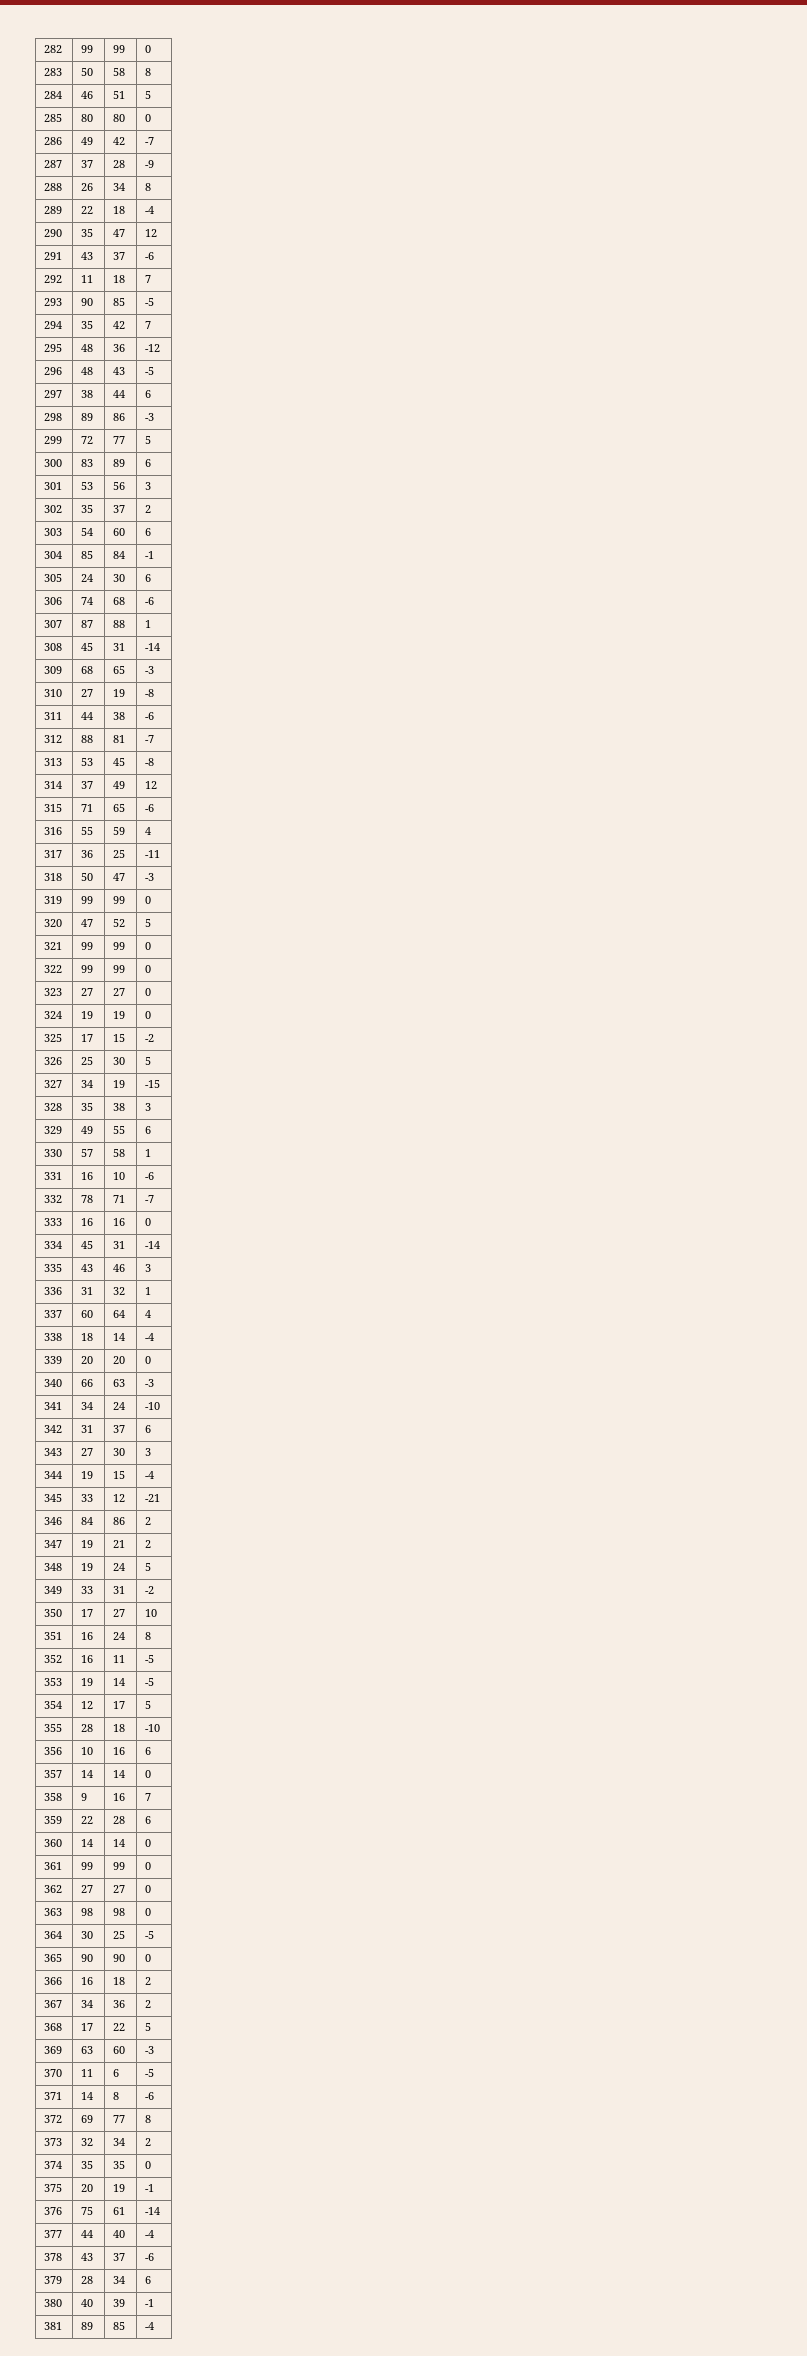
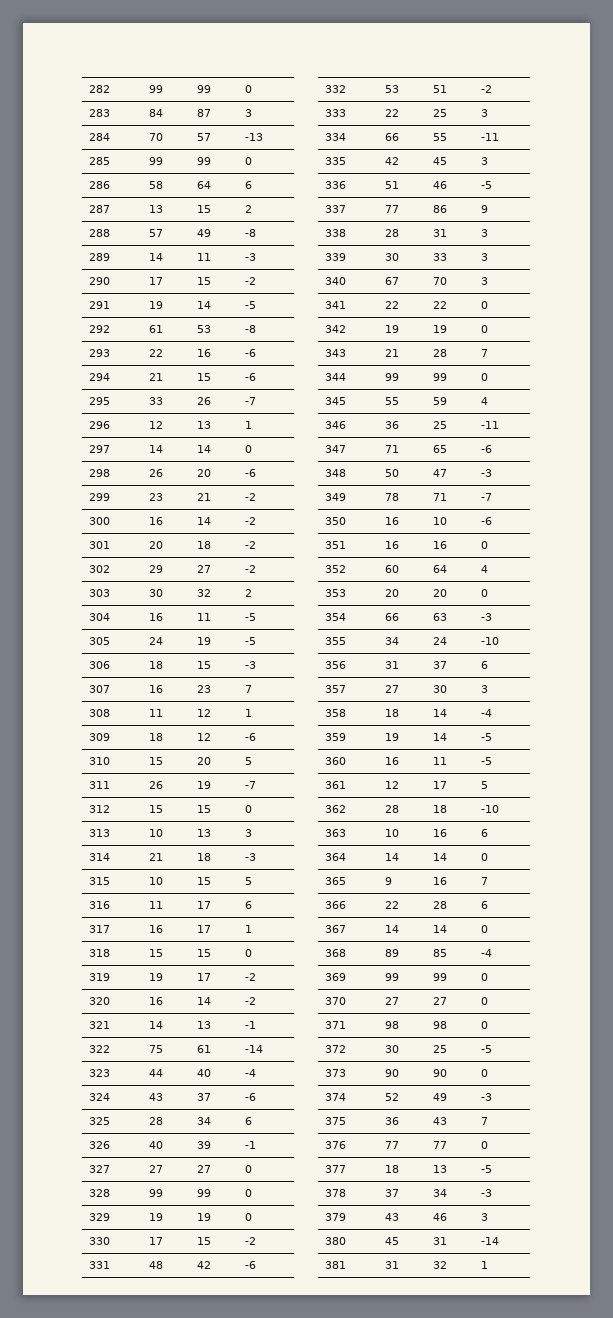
[81,68,94,76] [113,68,126,76] [145,68,152,76] [44,91,63,99] [81,91,94,99] [113,91,126,99] [145,91,152,99] 50 | 58 | 8 // 284 | 46 | 51 | 5 -> [148,109,163,117] [196,109,211,117] [244,109,252,117] [88,133,110,141] [148,133,163,141] [196,133,211,141] [244,133,263,141] 84 | 87 | 3 // 284 | 70 | 57 | -13
[81,114,94,122] [113,114,126,122] 80 | 80 -> [148,157,163,165] [196,157,211,165] 99 | 99
[81,137,94,145] [113,137,126,145] [145,137,155,145] [44,160,63,168] [81,160,94,168] [113,160,126,168] [145,160,155,168] [44,183,63,191] [81,183,94,191] [113,183,126,191] [145,183,152,191] [44,206,63,214] [81,206,94,214] [113,206,126,214] [145,206,155,214] [44,229,63,237] [81,229,94,237] [113,229,126,237] [145,229,158,237] [44,252,63,260] [81,252,94,260] [113,252,126,260] [145,252,155,260] [44,275,63,283] [81,275,94,283] [113,275,126,283] [145,275,152,283] [44,298,63,306] [81,298,94,306] [113,298,126,306] [145,298,155,306] [44,321,63,329] [81,321,94,329] [113,321,126,329] [145,321,152,329] [44,344,63,352] [81,344,94,352] [113,344,126,352] [145,344,161,352] [44,367,63,375] [81,367,94,375] [113,367,126,375] [145,367,155,375] [44,390,63,398] [81,390,94,398] [113,390,126,398] [145,390,152,398] [44,413,63,421] [81,413,94,421] [113,413,126,421] [145,413,155,421] [44,436,63,444] [81,436,94,444] [113,436,126,444] [145,436,152,444] [44,459,63,467] [81,459,94,467] [113,459,126,467] [145,459,152,467] [44,482,63,490] [81,482,94,490] [113,482,126,490] [145,482,152,490] [44,505,63,513] [81,505,94,513] [113,505,126,513] [145,505,152,513] [44,528,63,536] [81,528,94,536] [113,528,126,536] [145,528,152,536] [44,551,63,559] [81,551,94,559] [113,551,126,559] [145,551,155,559] [44,574,63,582] [81,574,94,582] [113,574,126,582] [145,574,152,582] [44,597,63,605] [81,597,94,605] [113,597,126,605] [145,597,155,605] [44,620,63,628] [81,620,94,628] [113,620,126,628] [145,620,152,628] [44,643,63,651] [81,643,94,651] [113,643,126,651] [145,643,161,651] [44,666,63,674] [81,666,94,674] [113,666,126,674] [145,666,155,674] [44,689,63,697] [81,689,94,697] [113,689,126,697] [145,689,155,697] [44,712,63,720] [81,712,94,720] [113,712,126,720] [145,712,155,720] [44,735,63,743] [81,735,94,743] [113,735,126,743] [145,735,155,743] [44,758,63,766] [81,758,94,766] [113,758,126,766] [145,758,155,766] [44,781,63,789] [81,781,94,789] [113,781,126,789] [145,781,158,789] [44,804,63,812] [81,804,94,812] [113,804,126,812] [145,804,155,812] [44,827,63,835] [81,827,94,835] [113,827,126,835] [145,827,152,835] [44,850,63,858] [81,850,94,858] [113,850,126,858] [145,850,161,858] [44,873,63,881] [81,873,94,881] [113,873,126,881] [145,873,155,881] [44,896,63,904] [81,896,94,904] [113,896,126,904] [145,896,152,904] [44,919,63,927] [81,919,94,927] [113,919,126,927] [145,919,152,927] [44,942,63,950] [81,942,94,950] [113,942,126,950] [145,942,152,950] [44,965,63,973] [81,965,94,973] [113,965,126,973] [145,965,152,973] [44,988,63,996] [81,988,94,996] [113,988,126,996] [145,988,152,996] [44,1011,63,1019] [81,1011,94,1019] [113,1011,126,1019] [145,1011,152,1019] [44,1034,63,1042] [81,1034,94,1042] [113,1034,126,1042] [145,1034,155,1042] [44,1057,63,1065] [81,1057,94,1065] [113,1057,126,1065] [145,1057,152,1065] [44,1080,63,1088] [81,1080,94,1088] [113,1080,126,1088] [145,1080,161,1088] [44,1103,63,1111] [81,1103,94,1111] [113,1103,126,1111] [145,1103,152,1111] [44,1126,63,1134] [81,1126,94,1134] [113,1126,126,1134] [145,1126,152,1134] [44,1149,63,1157] [81,1149,94,1157] [113,1149,126,1157] [145,1149,152,1157] [44,1172,63,1180] [81,1172,94,1180] [113,1172,126,1180] [145,1172,155,1180] [44,1195,63,1203] [81,1195,94,1203] [113,1195,126,1203] [145,1195,155,1203] [44,1218,63,1226] [81,1218,94,1226] [113,1218,126,1226] [145,1218,152,1226] [44,1241,63,1249] [81,1241,94,1249] [113,1241,126,1249] [145,1241,161,1249] [44,1264,63,1272] [81,1264,94,1272] [113,1264,126,1272] [145,1264,152,1272] [44,1287,63,1295] [81,1287,94,1295] [113,1287,126,1295] [145,1287,152,1295] [44,1310,63,1318] [81,1310,94,1318] [113,1310,126,1318] [145,1310,152,1318] [44,1333,63,1341] [81,1333,94,1341] [113,1333,126,1341] [145,1333,155,1341] [44,1356,63,1364] [81,1356,94,1364] [113,1356,126,1364] [145,1356,152,1364] [44,1379,63,1387] [81,1379,94,1387] [113,1379,126,1387] [145,1379,155,1387] [44,1402,63,1410] [81,1402,94,1410] [113,1402,126,1410] [145,1402,161,1410] [44,1425,63,1433] [81,1425,94,1433] [113,1425,126,1433] [145,1425,152,1433] [44,1448,63,1456] [81,1448,94,1456] [113,1448,126,1456] [145,1448,152,1456] [44,1471,63,1479] [81,1471,94,1479] [113,1471,126,1479] [145,1471,155,1479] [44,1494,63,1502] [81,1494,94,1502] [113,1494,126,1502] [145,1494,161,1502] [44,1517,63,1525] [81,1517,94,1525] [113,1517,126,1525] [145,1517,152,1525] [44,1540,63,1548] [81,1540,94,1548] [113,1540,126,1548] [145,1540,152,1548] [44,1563,63,1571] [81,1563,94,1571] [113,1563,126,1571] [145,1563,152,1571] [44,1586,63,1594] [81,1586,94,1594] [113,1586,126,1594] [145,1586,155,1594] [44,1609,63,1617] [81,1609,94,1617] [113,1609,126,1617] [145,1609,158,1617] [44,1632,63,1640] [81,1632,94,1640] [113,1632,126,1640] [145,1632,152,1640] [44,1655,63,1663] [81,1655,94,1663] [113,1655,126,1663] [145,1655,155,1663] [44,1678,63,1686] [81,1678,94,1686] [113,1678,126,1686] [145,1678,155,1686] [44,1701,63,1709] [81,1701,94,1709] [113,1701,126,1709] [145,1701,152,1709] [44,1724,63,1732] [81,1724,94,1732] [113,1724,126,1732] [145,1724,161,1732] [44,1747,63,1755] [81,1747,94,1755] [113,1747,126,1755] [145,1747,152,1755] [44,1770,63,1778] [81,1770,94,1778] [113,1770,126,1778] [145,1770,152,1778] [44,1793,63,1801] [81,1793,88,1801] [113,1793,126,1801] [145,1793,152,1801] [44,1816,63,1824] [81,1816,94,1824] [113,1816,126,1824] [145,1816,152,1824] [44,1839,63,1847] [81,1839,94,1847] [113,1839,126,1847] [145,1839,152,1847] [44,1862,63,1870] [81,1862,94,1870] [113,1862,126,1870] [145,1862,152,1870] [44,1885,63,1893] [81,1885,94,1893] [113,1885,126,1893] [145,1885,152,1893] [44,1908,63,1916] [81,1908,94,1916] [113,1908,126,1916] [145,1908,152,1916] [44,1931,63,1939] [81,1931,94,1939] [113,1931,126,1939] [145,1931,155,1939] [44,1954,63,1962] [81,1954,94,1962] [113,1954,126,1962] [145,1954,152,1962] [44,1977,63,1985] [81,1977,94,1985] [113,1977,126,1985] [145,1977,152,1985] [44,2000,63,2008] [81,2000,94,2008] [113,2000,126,2008] [145,2000,152,2008] [44,2023,63,2031] [81,2023,94,2031] [113,2023,126,2031] [145,2023,152,2031] [44,2046,63,2054] [81,2046,94,2054] [113,2046,126,2054] [145,2046,155,2054] [44,2069,63,2077] [81,2069,94,2077] [113,2069,120,2077] [145,2069,155,2077] [44,2092,63,2100] [81,2092,94,2100] [113,2092,120,2100] [145,2092,155,2100] [44,2115,63,2123] [81,2115,94,2123] [113,2115,126,2123] [145,2115,152,2123] [44,2138,63,2146] [81,2138,94,2146] [113,2138,126,2146] [145,2138,152,2146] [44,2161,63,2169] [81,2161,94,2169] [113,2161,126,2169] [145,2161,152,2169] [44,2184,63,2192] [81,2184,94,2192] [113,2184,126,2192] [145,2184,155,2192] [44,2207,63,2215] [81,2207,94,2215] [113,2207,126,2215] [145,2207,161,2215] [44,2230,63,2238] [81,2230,94,2238] [113,2230,126,2238] [145,2230,155,2238] [44,2253,63,2261] [81,2253,94,2261] [113,2253,126,2261] [145,2253,155,2261] [44,2276,63,2284] [81,2276,94,2284] [113,2276,126,2284] [145,2276,152,2284] [44,2299,63,2307] [81,2299,94,2307] [113,2299,126,2307] [145,2299,155,2307] [44,2322,63,2330] [81,2322,94,2330] [113,2322,126,2330] [145,2322,155,2330] 49 | 42 | -7 // 287 | 37 | 28 | -9 // 288 | 26 | 34 | 8 // 289 | 22 | 18 | -4 // 290 | 35 | 47 | 12 // 291 | 43 | 37 | -6 // 292 | 11 | 18 | 7 // 293 | 90 | 85 | -5 // 294 | 35 | 42 | 7 // 295 | 48 | 36 | -12 // 296 | 48 | 43 | -5 // 297 | 38 | 44 | 6 // 298 | 89 | 86 | -3 // 299 | 72 | 77 | 5 // 300 | 83 | 89 | 6 // 301 | 53 | 56 | 3 // 302 | 35 | 37 | 2 // 303 | 54 | 60 | 6 // 304 | 85 | 84 | -1 // 305 | 24 | 30 | 6 // 306 | 74 | 68 | -6 // 307 | 87 | 88 | 1 // 308 | 45 | 31 | -14 // 309 | 68 | 65 | -3 // 310 | 27 | 19 | -8 // 311 | 44 | 38 | -6 // 312 | 88 | 81 | -7 // 313 | 53 | 45 | -8 // 314 | 37 | 49 | 12 // 315 | 71 | 65 | -6 // 316 | 55 | 59 | 4 // 317 | 36 | 25 | -11 // 318 | 50 | 47 | -3 // 319 | 99 | 99 | 0 // 320 | 47 | 52 | 5 // 321 | 99 | 99 | 0 // 322 | 99 | 99 | 0 // 323 | 27 | 27 | 0 // 324 | 19 | 19 | 0 // 325 | 17 | 15 | -2 // 326 | 25 | 30 | 5 // 327 | 34 | 19 | -15 // 328 | 35 | 38 | 3 // 329 | 49 | 55 | 6 // 330 | 57 | 58 | 1 // 331 | 16 | 10 | -6 // 332 | 78 | 71 | -7 // 333 | 16 | 16 | 0 // 334 | 45 | 31 | -14 // 335 | 43 | 46 | 3 // 336 | 31 | 32 | 1 // 337 | 60 | 64 | 4 // 338 | 18 | 14 | -4 // 339 | 20 | 20 | 0 // 340 | 66 | 63 | -3 // 341 | 34 | 24 | -10 // 342 | 31 | 37 | 6 // 343 | 27 | 30 | 3 // 344 | 19 | 15 | -4 // 345 | 33 | 12 | -21 // 346 | 84 | 86 | 2 // 347 | 19 | 21 | 2 // 348 | 19 | 24 | 5 // 349 | 33 | 31 | -2 // 350 | 17 | 27 | 10 // 351 | 16 | 24 | 8 // 352 | 16 | 11 | -5 // 353 | 19 | 14 | -5 // 354 | 12 | 17 | 5 // 355 | 28 | 18 | -10 // 356 | 10 | 16 | 6 // 357 | 14 | 14 | 0 // 358 | 9 | 16 | 7 // 359 | 22 | 28 | 6 // 360 | 14 | 14 | 0 // 361 | 99 | 99 | 0 // 362 | 27 | 27 | 0 // 363 | 98 | 98 | 0 // 364 | 30 | 25 | -5 // 365 | 90 | 90 | 0 // 366 | 16 | 18 | 2 // 367 | 34 | 36 | 2 // 368 | 17 | 22 | 5 // 369 | 63 | 60 | -3 // 370 | 11 | 6 | -5 // 371 | 14 | 8 | -6 // 372 | 69 | 77 | 8 // 373 | 32 | 34 | 2 // 374 | 35 | 35 | 0 // 375 | 20 | 19 | -1 // 376 | 75 | 61 | -14 // 377 | 44 | 40 | -4 // 378 | 43 | 37 | -6 // 379 | 28 | 34 | 6 // 380 | 40 | 39 | -1 // 381 | 89 | 85 | -4 -> [148,181,163,189] [196,181,211,189] [244,181,252,189] [88,205,110,213] [148,205,163,213] [196,205,211,213] [244,205,252,213] [88,229,110,237] [148,229,163,237] [196,229,211,237] [244,229,256,237] [88,253,110,261] [148,253,163,261] [196,253,211,261] [244,253,256,261] [88,277,110,285] [148,277,163,285] [196,277,211,285] [244,277,256,285] [88,301,110,309] [148,301,163,309] [196,301,211,309] [244,301,256,309] [88,325,110,333] [148,325,163,333] [196,325,211,333] [244,325,256,333] [88,349,110,357] [148,349,163,357] [196,349,211,357] [244,349,256,357] [88,373,110,381] [148,373,163,381] [196,373,211,381] [244,373,256,381] [88,397,110,405] [148,397,163,405] [196,397,211,405] [244,397,256,405] [88,421,110,429] [148,421,163,429] [196,421,211,429] [244,421,252,429] [88,445,110,453] [148,445,163,453] [196,445,211,453] [244,445,252,453] [88,469,110,477] [148,469,163,477] [196,469,211,477] [244,469,256,477] [88,493,110,501] [148,493,163,501] [196,493,211,501] [244,493,256,501] [88,517,110,525] [148,517,163,525] [196,517,211,525] [244,517,256,525] [88,541,110,549] [148,541,163,549] [196,541,211,549] [244,541,256,549] [88,565,110,573] [148,565,163,573] [196,565,211,573] [244,565,256,573] [88,589,110,597] [148,589,163,597] [196,589,211,597] [244,589,252,597] [88,613,110,621] [148,613,163,621] [196,613,211,621] [244,613,256,621] [88,637,110,645] [148,637,163,645] [196,637,211,645] [244,637,256,645] [88,661,110,669] [148,661,163,669] [196,661,211,669] [244,661,256,669] [88,685,110,693] [148,685,163,693] [196,685,211,693] [244,685,252,693] [88,709,110,717] [148,709,163,717] [196,709,211,717] [244,709,252,717] [88,733,110,741] [148,733,163,741] [196,733,211,741] [244,733,256,741] [88,757,110,765] [148,757,163,765] [196,757,211,765] [244,757,252,765] [88,781,110,789] [148,781,163,789] [196,781,211,789] [244,781,256,789] [88,805,110,813] [148,805,163,813] [196,805,211,813] [244,805,252,813] [88,829,110,837] [148,829,163,837] [196,829,211,837] [244,829,252,837] [88,853,110,861] [148,853,163,861] [196,853,211,861] [244,853,256,861] [88,877,110,885] [148,877,163,885] [196,877,211,885] [244,877,252,885] [88,901,110,909] [148,901,163,909] [196,901,211,909] [244,901,252,909] [88,925,110,933] [148,925,163,933] [196,925,211,933] [244,925,252,933] [88,949,110,957] [148,949,163,957] [196,949,211,957] [244,949,252,957] [88,973,110,981] [148,973,163,981] [196,973,211,981] [244,973,256,981] [88,997,110,1005] [148,997,163,1005] [196,997,211,1005] [244,997,256,1005] [88,1021,110,1029] [148,1021,163,1029] [196,1021,211,1029] [244,1021,256,1029] [88,1045,110,1053] [148,1045,163,1053] [196,1045,211,1053] [244,1045,263,1053] [88,1069,110,1077] [148,1069,163,1077] [196,1069,211,1077] [244,1069,256,1077] [88,1093,110,1101] [148,1093,163,1101] [196,1093,211,1101] [244,1093,256,1101] [88,1117,110,1125] [148,1117,163,1125] [196,1117,211,1125] [244,1117,252,1125] [88,1141,110,1149] [148,1141,163,1149] [196,1141,211,1149] [244,1141,256,1149] [88,1165,110,1173] [148,1165,163,1173] [196,1165,211,1173] [244,1165,252,1173] [88,1189,110,1197] [148,1189,163,1197] [196,1189,211,1197] [244,1189,252,1197] [88,1213,110,1221] [148,1213,163,1221] [196,1213,211,1221] [244,1213,252,1221] [88,1237,110,1245] [148,1237,163,1245] [196,1237,211,1245] [244,1237,256,1245] [88,1261,110,1269] [148,1261,163,1269] [196,1261,211,1269] [244,1261,256,1269] [324,85,346,93] [384,85,399,93] [432,85,447,93] [480,85,492,93] [324,109,346,117] [384,109,399,117] [432,109,447,117] [480,109,488,117] [324,133,346,141] [384,133,399,141] [432,133,447,141] [480,133,499,141] [324,157,346,165] [384,157,399,165] [432,157,447,165] [480,157,488,165] [324,181,346,189] [384,181,399,189] [432,181,447,189] [480,181,492,189] [324,205,346,213] [384,205,399,213] [432,205,447,213] [480,205,488,213] [324,229,346,237] [384,229,399,237] [432,229,447,237] [480,229,488,237] [324,253,346,261] [384,253,399,261] [432,253,447,261] [480,253,488,261] [324,277,346,285] [384,277,399,285] [432,277,447,285] [480,277,488,285] [324,301,346,309] [384,301,399,309] [432,301,447,309] [480,301,488,309] [324,325,346,333] [384,325,399,333] [432,325,447,333] [480,325,488,333] [324,349,346,357] [384,349,399,357] [432,349,447,357] [480,349,488,357] [324,373,346,381] [384,373,399,381] [432,373,447,381] [480,373,488,381] [324,397,346,405] [384,397,399,405] [432,397,447,405] [480,397,488,405] [324,421,346,429] [384,421,399,429] [432,421,447,429] [480,421,499,429] [324,445,346,453] [384,445,399,453] [432,445,447,453] [480,445,492,453] [324,469,346,477] [384,469,399,477] [432,469,447,477] [480,469,492,477] [324,493,346,501] [384,493,399,501] [432,493,447,501] [480,493,492,501] [324,517,346,525] [384,517,399,525] [432,517,447,525] [480,517,492,525] [324,541,346,549] [384,541,399,549] [432,541,447,549] [480,541,488,549] [324,565,346,573] [384,565,399,573] [432,565,447,573] [480,565,488,573] [324,589,346,597] [384,589,399,597] [432,589,447,597] [480,589,488,597] [324,613,346,621] [384,613,399,621] [432,613,447,621] [480,613,492,621] [324,637,346,645] [384,637,399,645] [432,637,447,645] [480,637,499,645] [324,661,346,669] [384,661,399,669] [432,661,447,669] [480,661,488,669] [324,685,346,693] [384,685,399,693] [432,685,447,693] [480,685,488,693] [324,709,346,717] [384,709,399,717] [432,709,447,717] [480,709,492,717] [324,733,346,741] [384,733,399,741] [432,733,447,741] [480,733,492,741] [324,757,346,765] [384,757,399,765] [432,757,447,765] [480,757,492,765] [324,781,346,789] [384,781,399,789] [432,781,447,789] [480,781,488,789] [324,805,346,813] [384,805,399,813] [432,805,447,813] [480,805,499,813] [324,829,346,837] [384,829,399,837] [432,829,447,837] [480,829,488,837] [324,853,346,861] [384,853,399,861] [432,853,447,861] [480,853,488,861] [324,877,346,885] [384,877,392,885] [432,877,447,885] [480,877,488,885] [324,901,346,909] [384,901,399,909] [432,901,447,909] [480,901,488,909] [324,925,346,933] [384,925,399,933] [432,925,447,933] [480,925,488,933] [324,949,346,957] [384,949,399,957] [432,949,447,957] [480,949,492,957] [324,973,346,981] [384,973,399,981] [432,973,447,981] [480,973,488,981] [324,997,346,1005] [384,997,399,1005] [432,997,447,1005] [480,997,488,1005] [324,1021,346,1029] [384,1021,399,1029] [432,1021,447,1029] [480,1021,488,1029] [324,1045,346,1053] [384,1045,399,1053] [432,1045,447,1053] [480,1045,492,1053] [324,1069,346,1077] [384,1069,399,1077] [432,1069,447,1077] [480,1069,488,1077] [324,1093,346,1101] [384,1093,399,1101] [432,1093,447,1101] [480,1093,492,1101] [324,1117,346,1125] [384,1117,399,1125] [432,1117,447,1125] [480,1117,488,1125] [324,1141,346,1149] [384,1141,399,1149] [432,1141,447,1149] [480,1141,488,1149] [324,1165,346,1173] [384,1165,399,1173] [432,1165,447,1173] [480,1165,492,1173] [324,1189,346,1197] [384,1189,399,1197] [432,1189,447,1197] [480,1189,492,1197] [324,1213,346,1221] [384,1213,399,1221] [432,1213,447,1221] [480,1213,488,1221] [324,1237,346,1245] [384,1237,399,1245] [432,1237,447,1245] [480,1237,499,1245] [324,1261,346,1269] [384,1261,399,1269] [432,1261,447,1269] [480,1261,488,1269] 58 | 64 | 6 // 287 | 13 | 15 | 2 // 288 | 57 | 49 | -8 // 289 | 14 | 11 | -3 // 290 | 17 | 15 | -2 // 291 | 19 | 14 | -5 // 292 | 61 | 53 | -8 // 293 | 22 | 16 | -6 // 294 | 21 | 15 | -6 // 295 | 33 | 26 | -7 // 296 | 12 | 13 | 1 // 297 | 14 | 14 | 0 // 298 | 26 | 20 | -6 // 299 | 23 | 21 | -2 // 300 | 16 | 14 | -2 // 301 | 20 | 18 | -2 // 302 | 29 | 27 | -2 // 303 | 30 | 32 | 2 // 304 | 16 | 11 | -5 // 305 | 24 | 19 | -5 // 306 | 18 | 15 | -3 // 307 | 16 | 23 | 7 // 308 | 11 | 12 | 1 // 309 | 18 | 12 | -6 // 310 | 15 | 20 | 5 // 311 | 26 | 19 | -7 // 312 | 15 | 15 | 0 // 313 | 10 | 13 | 3 // 314 | 21 | 18 | -3 // 315 | 10 | 15 | 5 // 316 | 11 | 17 | 6 // 317 | 16 | 17 | 1 // 318 | 15 | 15 | 0 // 319 | 19 | 17 | -2 // 320 | 16 | 14 | -2 // 321 | 14 | 13 | -1 // 322 | 75 | 61 | -14 // 323 | 44 | 40 | -4 // 324 | 43 | 37 | -6 // 325 | 28 | 34 | 6 // 326 | 40 | 39 | -1 // 327 | 27 | 27 | 0 // 328 | 99 | 99 | 0 // 329 | 19 | 19 | 0 // 330 | 17 | 15 | -2 // 331 | 48 | 42 | -6 // 332 | 53 | 51 | -2 // 333 | 22 | 25 | 3 // 334 | 66 | 55 | -11 // 335 | 42 | 45 | 3 // 336 | 51 | 46 | -5 // 337 | 77 | 86 | 9 // 338 | 28 | 31 | 3 // 339 | 30 | 33 | 3 // 340 | 67 | 70 | 3 // 341 | 22 | 22 | 0 // 342 | 19 | 19 | 0 // 343 | 21 | 28 | 7 // 344 | 99 | 99 | 0 // 345 | 55 | 59 | 4 // 346 | 36 | 25 | -11 // 347 | 71 | 65 | -6 // 348 | 50 | 47 | -3 // 349 | 78 | 71 | -7 // 350 | 16 | 10 | -6 // 351 | 16 | 16 | 0 // 352 | 60 | 64 | 4 // 353 | 20 | 20 | 0 // 354 | 66 | 63 | -3 // 355 | 34 | 24 | -10 // 356 | 31 | 37 | 6 // 357 | 27 | 30 | 3 // 358 | 18 | 14 | -4 // 359 | 19 | 14 | -5 // 360 | 16 | 11 | -5 // 361 | 12 | 17 | 5 // 362 | 28 | 18 | -10 // 363 | 10 | 16 | 6 // 364 | 14 | 14 | 0 // 365 | 9 | 16 | 7 // 366 | 22 | 28 | 6 // 367 | 14 | 14 | 0 // 368 | 89 | 85 | -4 // 369 | 99 | 99 | 0 // 370 | 27 | 27 | 0 // 371 | 98 | 98 | 0 // 372 | 30 | 25 | -5 // 373 | 90 | 90 | 0 // 374 | 52 | 49 | -3 // 375 | 36 | 43 | 7 // 376 | 77 | 77 | 0 // 377 | 18 | 13 | -5 // 378 | 37 | 34 | -3 // 379 | 43 | 46 | 3 // 380 | 45 | 31 | -14 // 381 | 31 | 32 | 1

